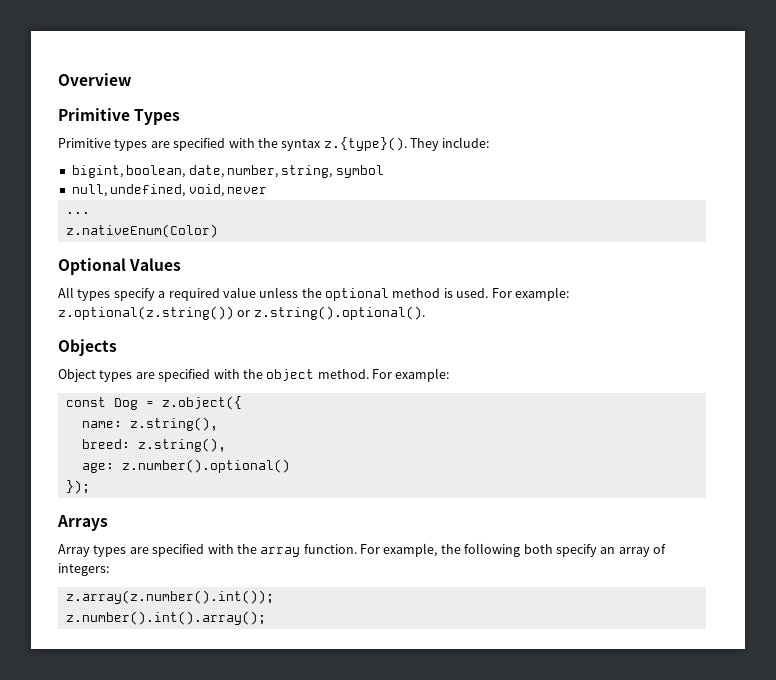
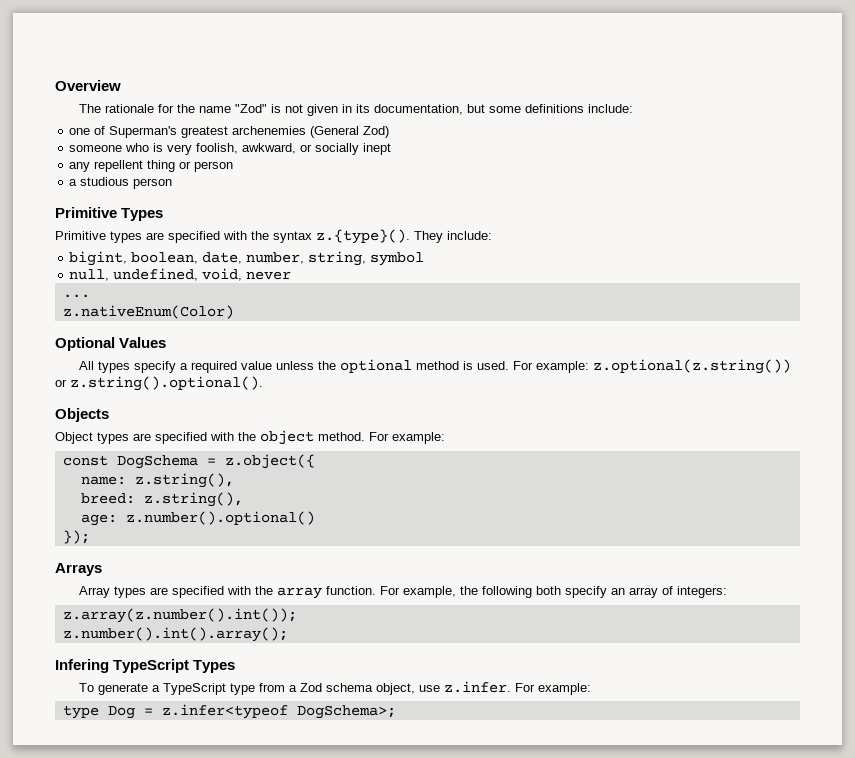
(131, 79) none -> [79,104,634,116] [69,126,390,138] [69,143,392,155] [69,160,234,172] [69,177,173,189] // The rationale for the name "Zod" is not given in its documentation, but some definitions include: // one of Superman's greatest archenemies (General Zod) // someone who is very foolish, awkward, or socially inept // any repellent thing or person // a studious person
[113,398,138,410] Dog -> [116,455,198,469] DogSchema
(266, 618) none -> [55,659,236,673] [79,681,592,695] [62,704,396,719] // Infering TypeScript Types // To generate a TypeScript type from a Zod schema object, use z.infer. For example: // type Dog = z.infer<typeof DogSchema>;

